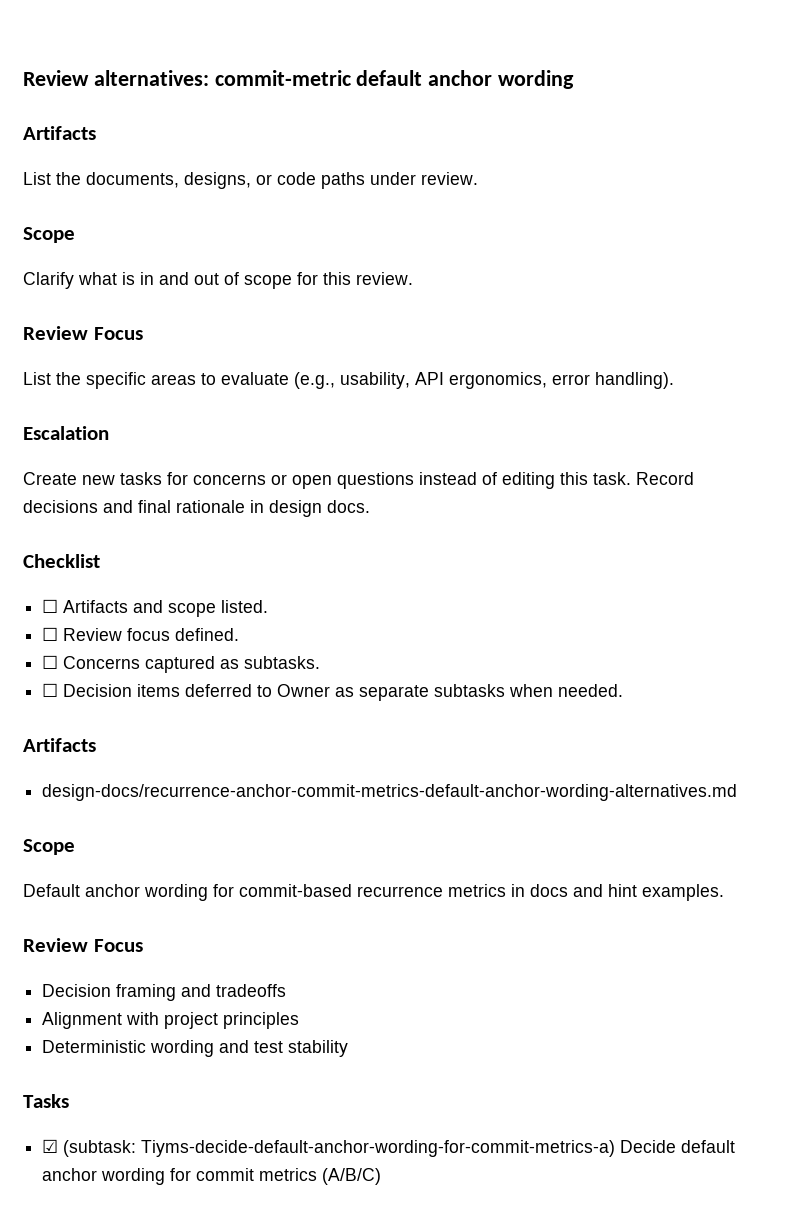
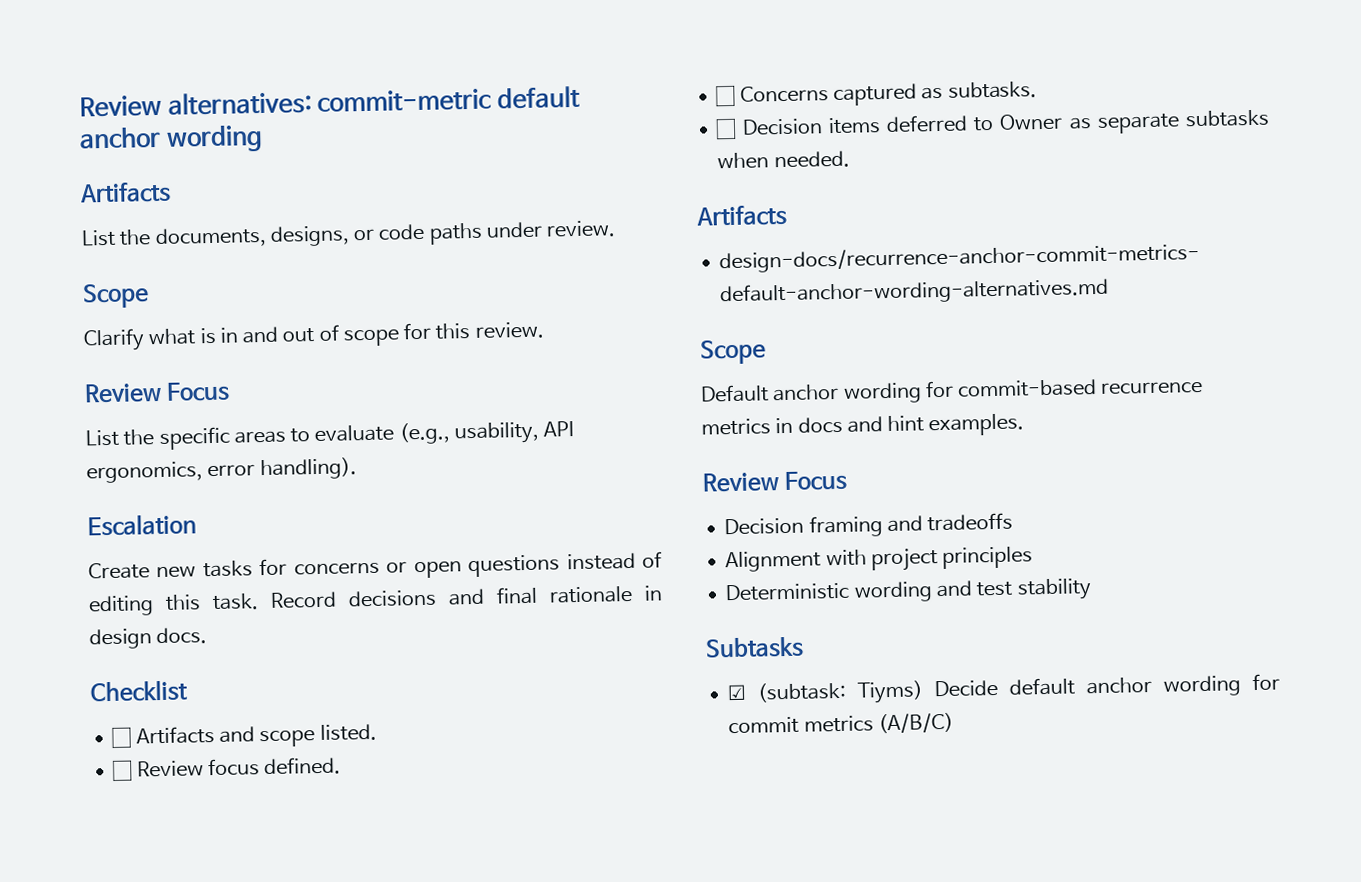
[23,1094,69,1108] Tasks -> [705,636,804,659] Subtasks
[141,1140,616,1157] Tiyms-decide-default-anchor-wording-for-commit-metrics-a) -> [857,680,925,704] Tiyms)

